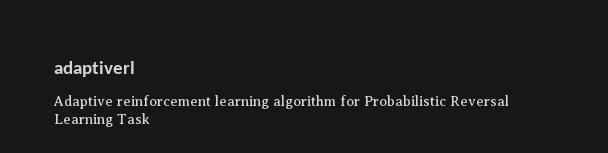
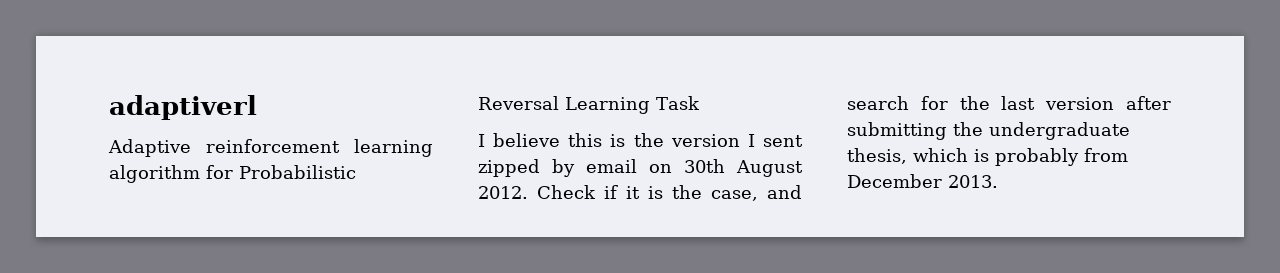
(150, 118) none -> [478,133,803,147] [478,159,803,177] [478,185,802,201] [847,96,1171,110] [847,122,1130,140] [847,148,1128,166] [847,174,998,188] // I believe this is the version I sent zipped by email on 30th August 2012. Check if it is the case, and search for the last version after submitting the undergraduate thesis, which is probably from December 2013.

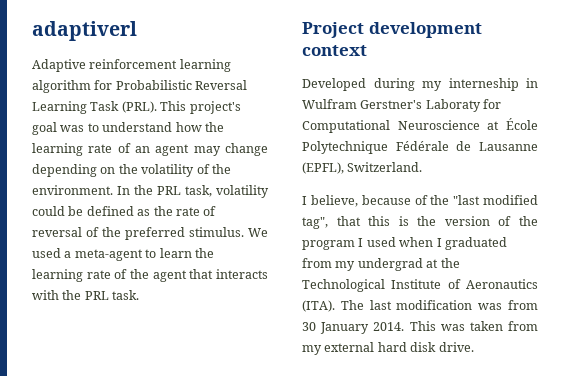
[478,133,803,147] [478,159,803,177] [478,185,802,201] [847,96,1171,110] [847,122,1130,140] [847,148,1128,166] [847,174,998,188] // I believe this is the version I sent zipped by email on 30th August 2012. Check if it is the case, and search for the last version after submitting the undergraduate thesis, which is probably from December 2013. -> [121,101,241,114] [32,122,224,135] [32,143,268,156] [32,164,231,177] [32,185,269,198] [32,206,217,216] [32,227,268,240] [32,248,214,261] [32,269,268,282] [32,290,140,300] [302,22,482,38] [302,45,367,56] [302,78,538,91] [302,99,502,112] [302,118,538,133] [302,141,538,154] [302,162,423,174] [302,195,538,207] [302,216,538,229] [302,237,507,250] [302,258,460,271] [302,279,538,292] [302,300,538,312] [302,321,538,334] [302,342,474,355] (PRL). This project's goal was to understand how the learning rate of an agent may change depending on the volatility of the environment. In the PRL task, volatility could be defined as the rate of reversal of the preferred stimulus. We used a meta-agent to learn the learning rate of the agent that interacts with the PRL task. // Project development context // Developed during my interneship in Wulfram Gerstner's Laboraty for Computational Neuroscience at École Polytechnique Fédérale de Lausanne (EPFL), Switzerland. // I believe, because of the "last modified tag", that this is the version of the program I used when I graduated from my undergrad at the Technological Institute of Aeronautics (ITA). The last modification was from 30 January 2014. This was taken from my external hard disk drive.

